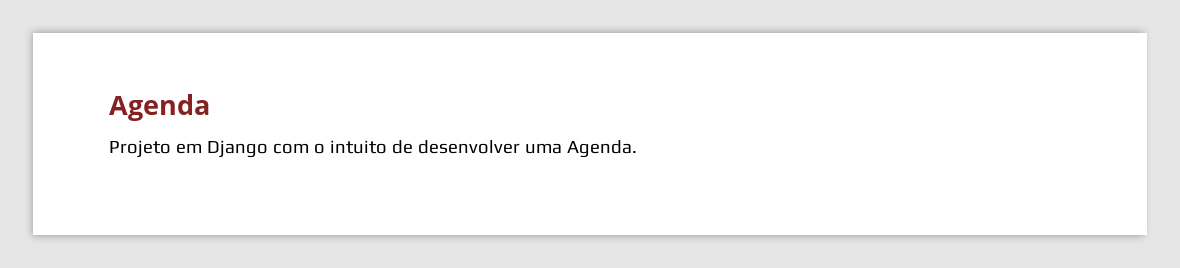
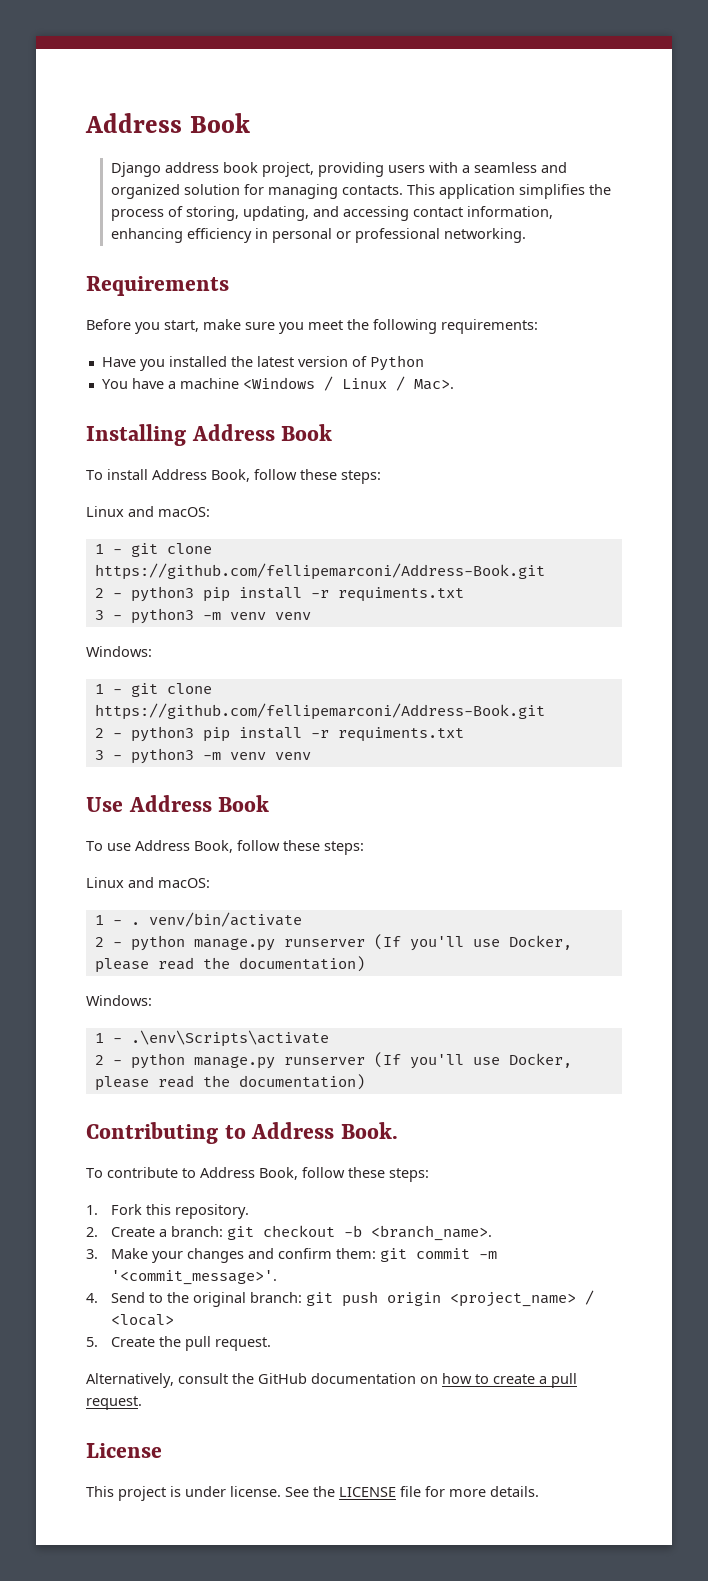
[109,94,210,121] [109,140,637,158] Agenda // Projeto em Django com o intuito de desenvolver uma Agenda. -> [85,113,250,133] [110,162,567,177] [110,184,611,199] [110,206,553,221] [110,228,526,243] [86,276,229,296] [86,319,538,334] [101,355,424,371] [101,376,454,391] [86,424,333,446] [86,469,381,484] [86,506,210,517] [94,543,212,557] [94,563,545,580] [94,586,464,602] [94,608,311,624] [86,646,152,657] [94,683,212,697] [94,703,545,720] [94,726,464,742] [94,748,311,764] [86,795,270,812] [86,840,364,855] [86,877,210,888] [94,912,302,927] [94,934,572,951] [94,956,365,973] [86,995,152,1006] [94,1030,329,1047] [94,1052,572,1069] [94,1074,365,1091] [86,1122,398,1144] [86,1167,429,1182] [86,1204,249,1219] [86,1225,492,1241] [86,1248,497,1263] [110,1270,277,1285] [86,1290,594,1307] [110,1314,174,1326] [86,1336,271,1351] [86,1373,577,1388] [86,1396,142,1410] [86,1443,162,1458] [86,1486,539,1501] Address Book // Django address book project, providing users with a seamless and organized solution for managing contacts. This application simplifies the process of storing, updating, and accessing contact information, enhancing efficiency in personal or professional networking. // Requirements // Before you start, make sure you meet the following requirements: // Have you installed the latest version of Python // You have a machine <Windows / Linux / Mac>. // Installing Address Book // To install Address Book, follow these steps: // Linux and macOS: // 1 - git clone https://github.com/fellipemarconi/Address-Book.git // 2 - python3 pip install -r requiments.txt // 3 - python3 -m venv venv // Windows: // 1 - git clone https://github.com/fellipemarconi/Address-Book.git // 2 - python3 pip install -r requiments.txt // 3 - python3 -m venv venv // Use Address Book // To use Address Book, follow these steps: // Linux and macOS: // 1 - . venv/bin/activate // 2 - python manage.py runserver (If you'll use Docker, please read the documentation) // Windows: // 1 - .\env\Scripts\activate // 2 - python manage.py runserver (If you'll use Docker, please read the documentation) // Contributing to Address Book. // To contribute to Address Book, follow these steps: // 1. Fork this repository. // 2. Create a branch: git checkout -b <branch_name>. // 3. Make your changes and confirm them: git commit -m '<commit_message>'. // 4. Send to the original branch: git push origin <project_name> / <local> // 5. Create the pull request. // Alternatively, consult the GitHub documentation on how to create a pull request. // License // This project is under license. See the LICENSE file for more details.

